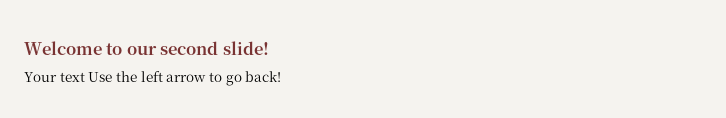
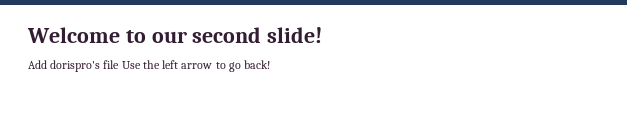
[24,72,85,82] Your text -> [28,60,120,72] Add dorispro's file

